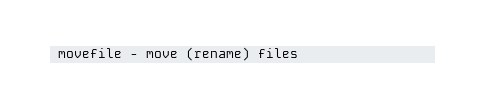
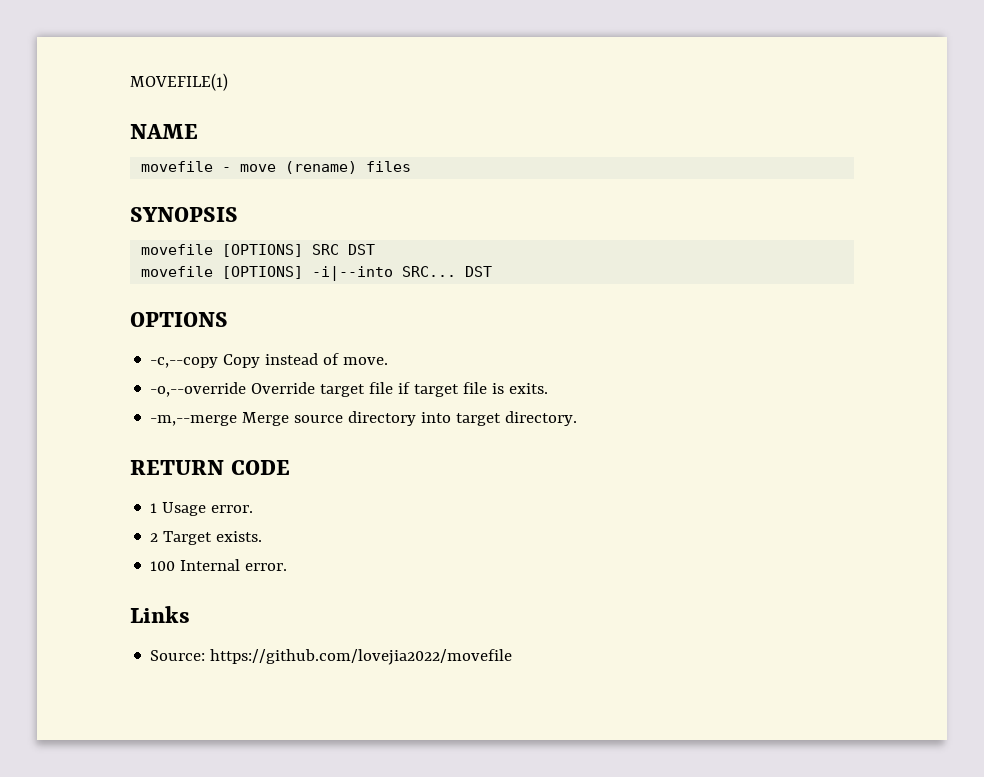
(57, 53) none -> [130,73,228,91] [130,124,198,139] MOVEFILE(1) // NAME //
(298, 53) none -> [130,207,238,222] [141,244,376,257] [141,266,493,281] [130,312,228,327] [150,353,389,368] [150,382,549,397] [150,411,578,426] [130,460,291,475] [150,502,254,516] [150,531,263,545] [150,559,288,571] [130,606,190,623] [150,649,513,665] // SYNOPSIS // movefile [OPTIONS] SRC DST // movefile [OPTIONS] -i|--into SRC... DST // OPTIONS // -c,--copy Copy instead of move. // -o,--override Override target file if target file is exits. // -m,--merge Merge source directory into target directory. // RETURN CODE // 1 Usage error. // 2 Target exists. // 100 Internal error. // Links // Source: https://github.com/lovejia2022/movefile

